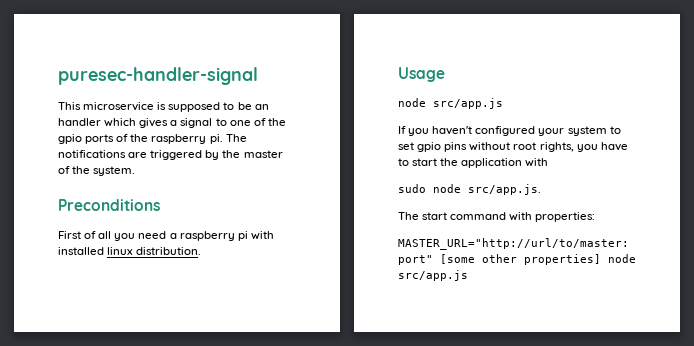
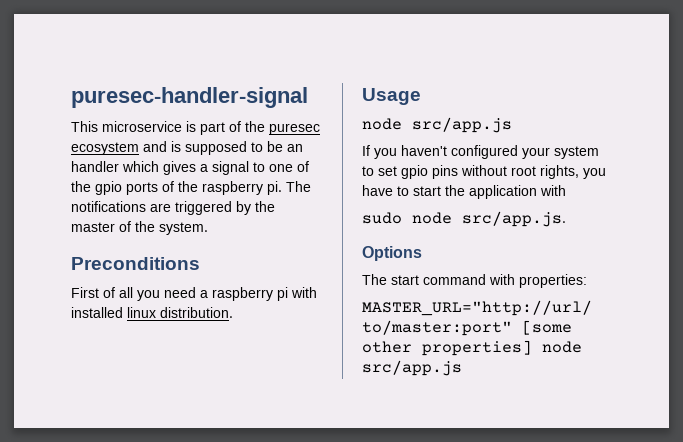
(167, 106) none -> [200,121,320,135] [71,141,181,155] part of the puresec ecosystem and is
(541, 189) none -> [362,246,422,261] // Options

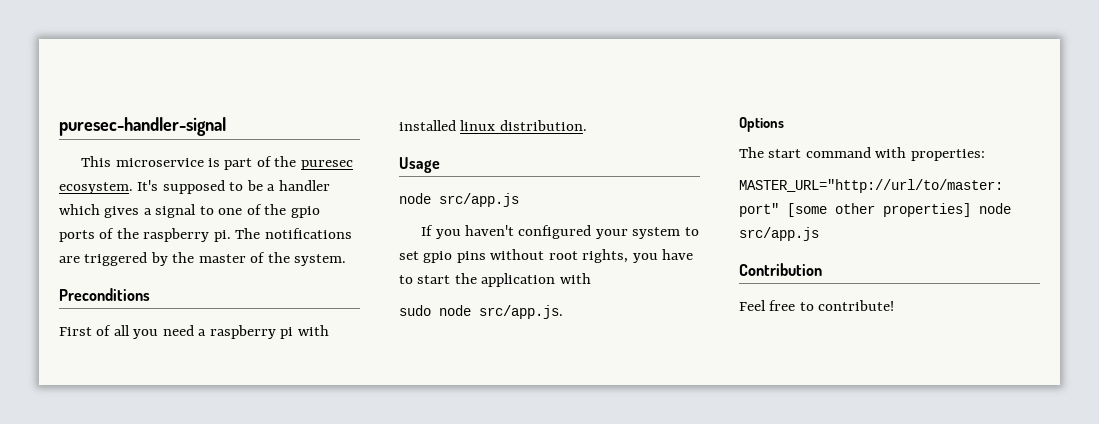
[71,141,181,155] ecosystem and is -> [59,180,159,194] ecosystem. It's
[287,144,303,152] an -> [267,184,276,191] a
(462, 368) none -> [739,263,822,276] [739,300,895,311] // Contribution // Feel free to contribute!

